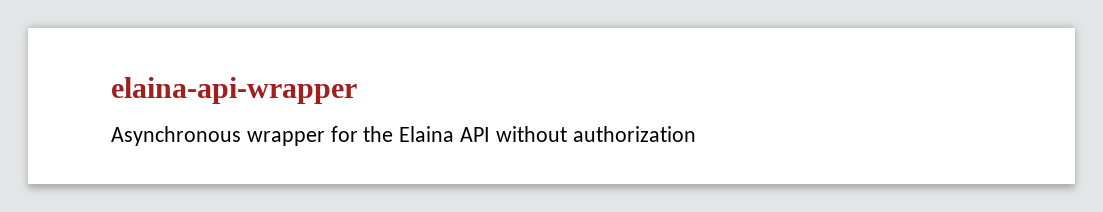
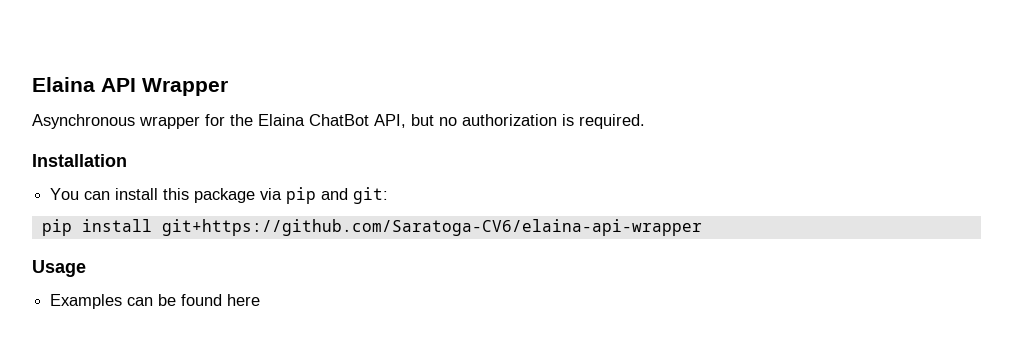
[111,77,357,104] elaina-api-wrapper -> [32,77,228,96] Elaina API Wrapper
[460,126,696,142] API without authorization -> [309,114,645,129] [32,154,127,167] [50,187,389,204] [41,219,702,236] [32,260,86,277] [50,294,261,309] ChatBot API, but no authorization is required. // Installation // You can install this package via pip and git: // pip install git+https://github.com/Saratoga-CV6/elaina-api-wrapper // Usage // Examples can be found here

